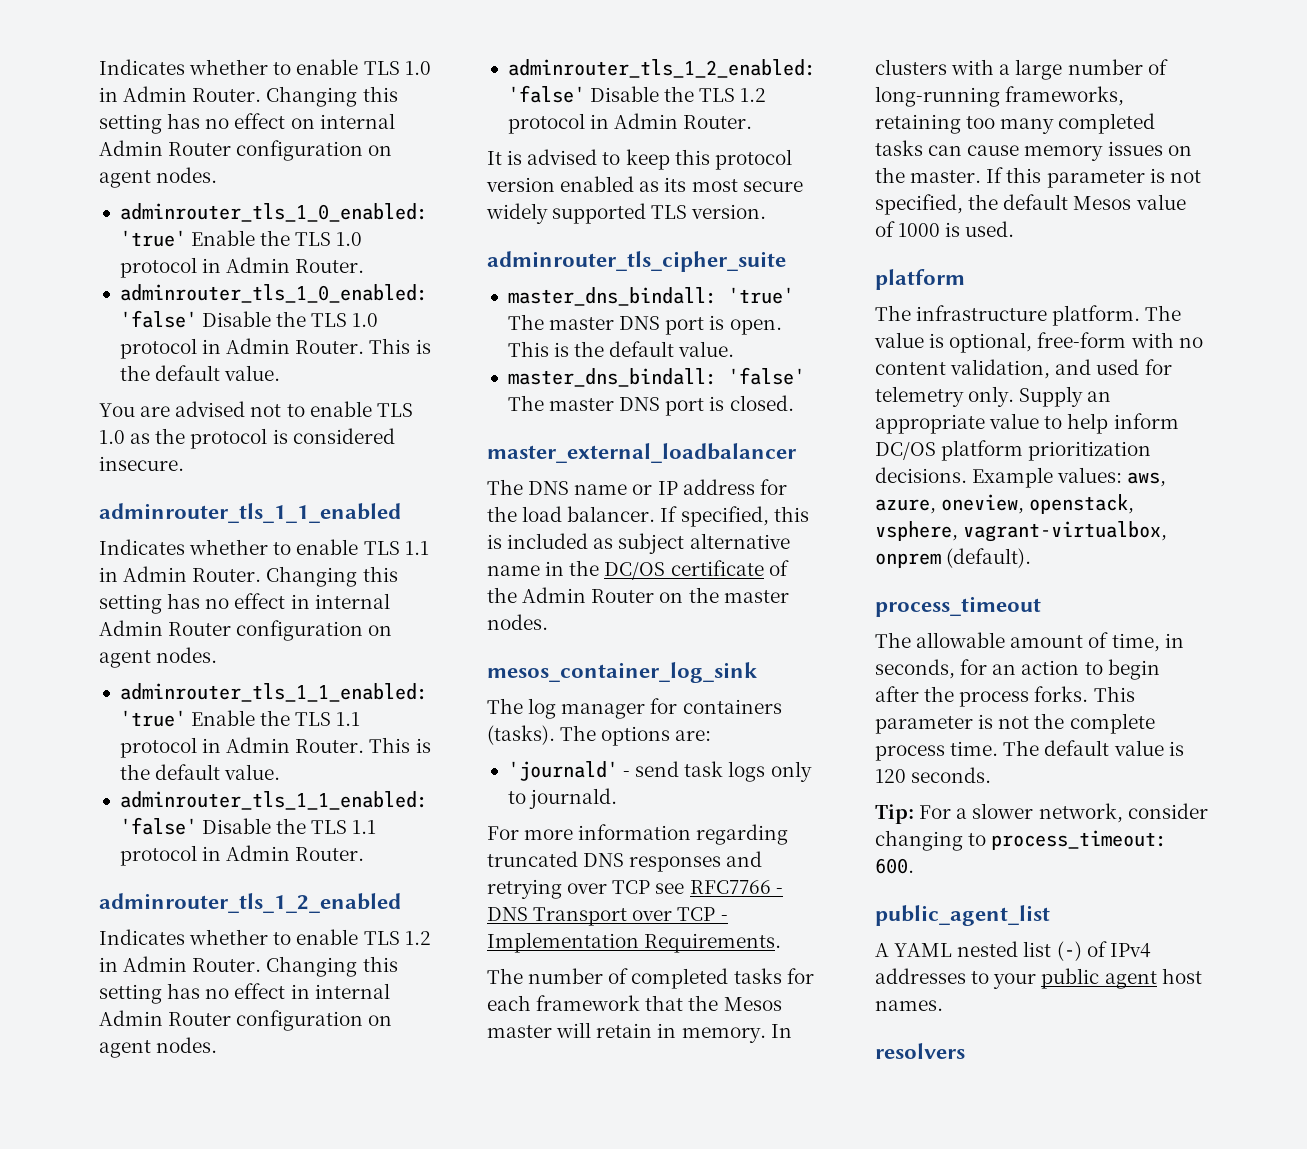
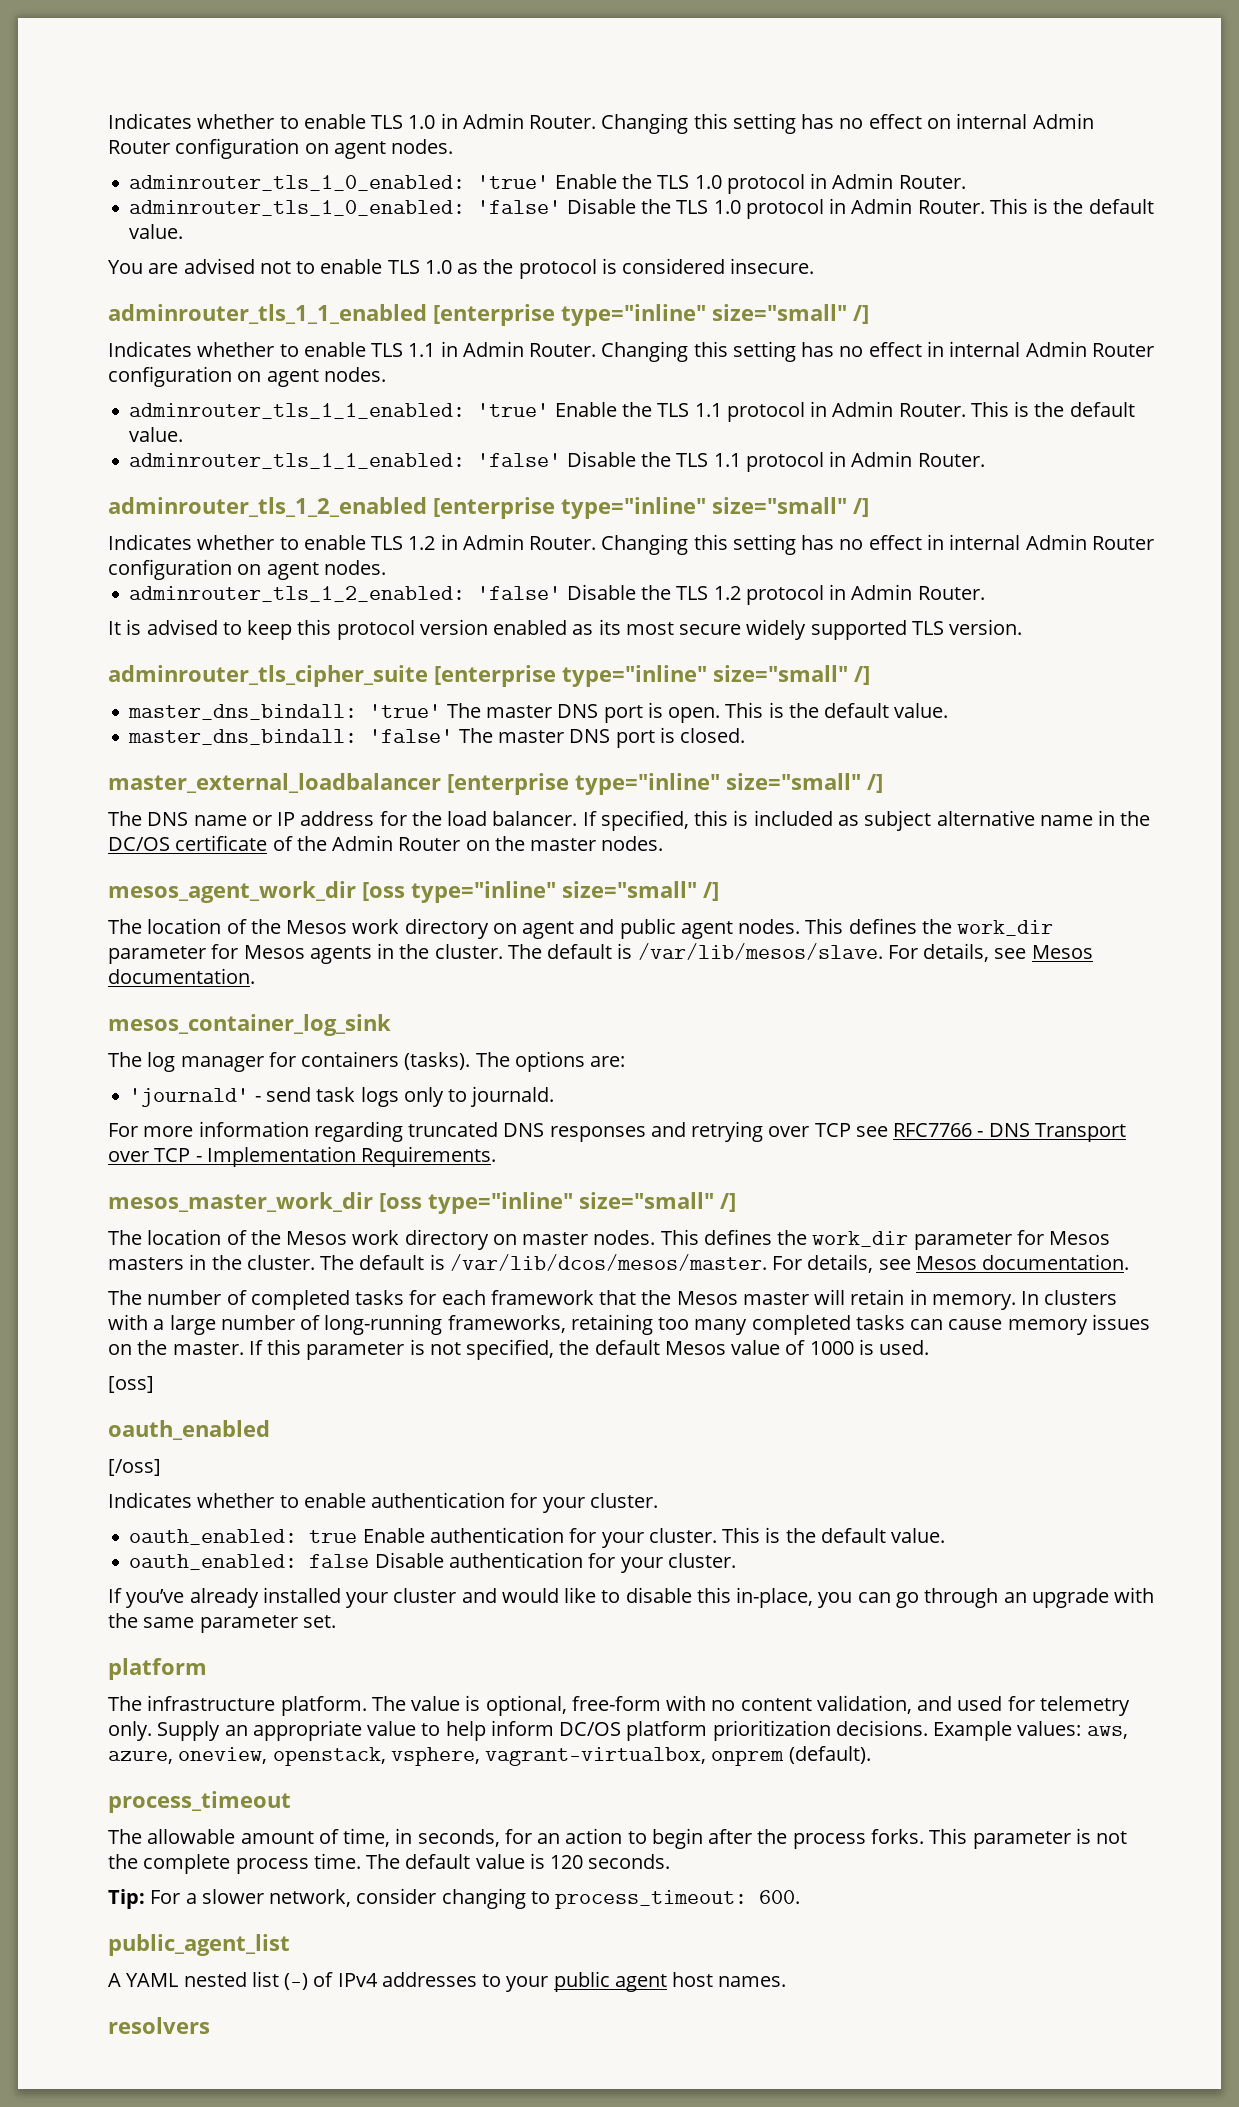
(401, 513) none -> [433,304,869,326] [enterprise type="inline" size="small" /]
(401, 903) none -> [433,497,869,519] [enterprise type="inline" size="small" /]
(786, 261) none -> [434,665,870,687] [enterprise type="inline" size="small" /]
(797, 453) none -> [447,773,883,795] [enterprise type="inline" size="small" /]
(548, 622) none -> [108,881,719,903] [108,918,1054,939] [108,943,1093,964] [108,968,255,984] // mesos_agent_work_dir [oss type="inline" size="small" /] // The location of the Mesos work directory on agent and public agent nodes. This defines the work_dir parameter for Mesos agents in the cluster. The default is /var/lib/mesos/slave. For details, see Mesos documentation.
(782, 943) none -> [108,1192,736,1214] [108,1229,1111,1250] [108,1254,1130,1273] // mesos_master_work_dir [oss type="inline" size="small" /] // The location of the Mesos work directory on master nodes. This defines the work_dir parameter for Mesos masters in the cluster. The default is /var/lib/dcos/mesos/master. For details, see Mesos documentation.
(1015, 229) none -> [108,1376,154,1393] [108,1420,270,1440] [108,1459,161,1476] [108,1492,658,1513] [129,1527,946,1548] [129,1552,736,1573] [108,1587,1155,1608] [108,1613,336,1633] // [oss] // oauth_enabled // [/oss] // Indicates whether to enable authentication for your cluster. // oauth_enabled: true Enable authentication for your cluster. This is the default value. // oauth_enabled: false Disable authentication for your cluster. // If you’ve already installed your cluster and would like to disable this in-place, you can go through an upgrade with the same parameter set.

